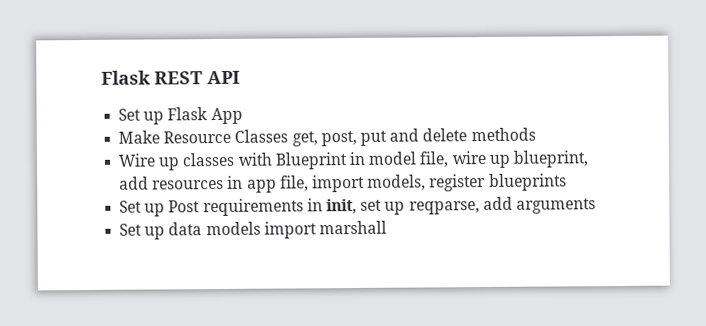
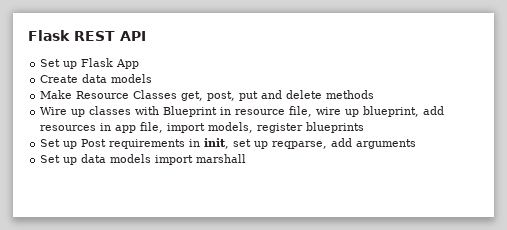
(243, 116) none -> [40,74,153,83] // Create data models
[368,151,418,165] model -> [235,109,286,115] resource

